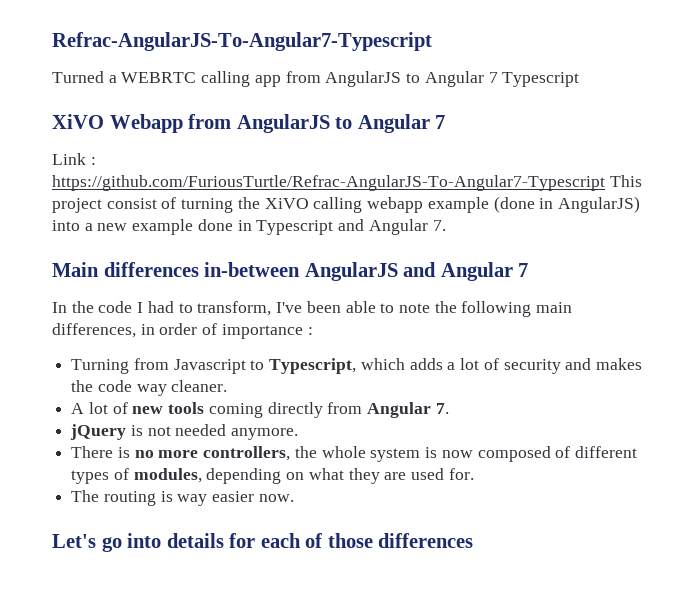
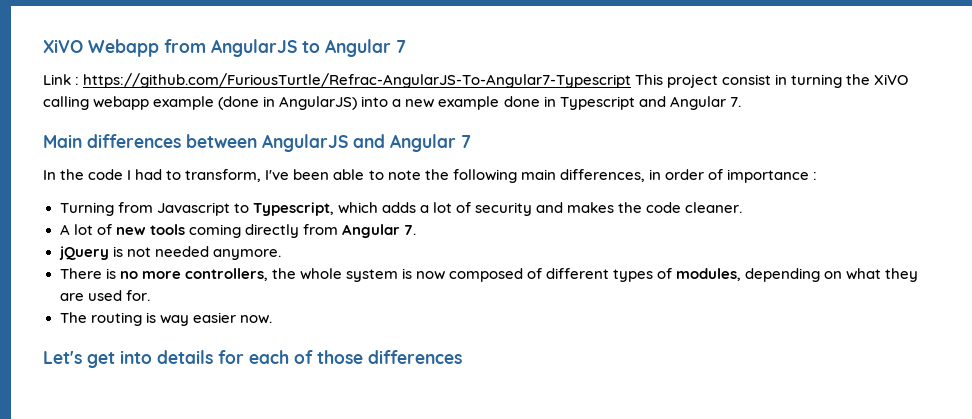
[52,32,432,51] [52,71,580,87] Refrac-AngularJS-To-Angular7-Typescript // Turned a WEBRTC calling app from AngularJS to Angular 7 Typescript // -> (43, 46) none
[161,197,177,209] of -> [775,74,788,85] in
[204,262,301,277] in-between -> [186,134,257,148] between
[136,384,167,396] way -> (682, 207) none
[101,537,122,552] go -> [87,352,115,368] get

